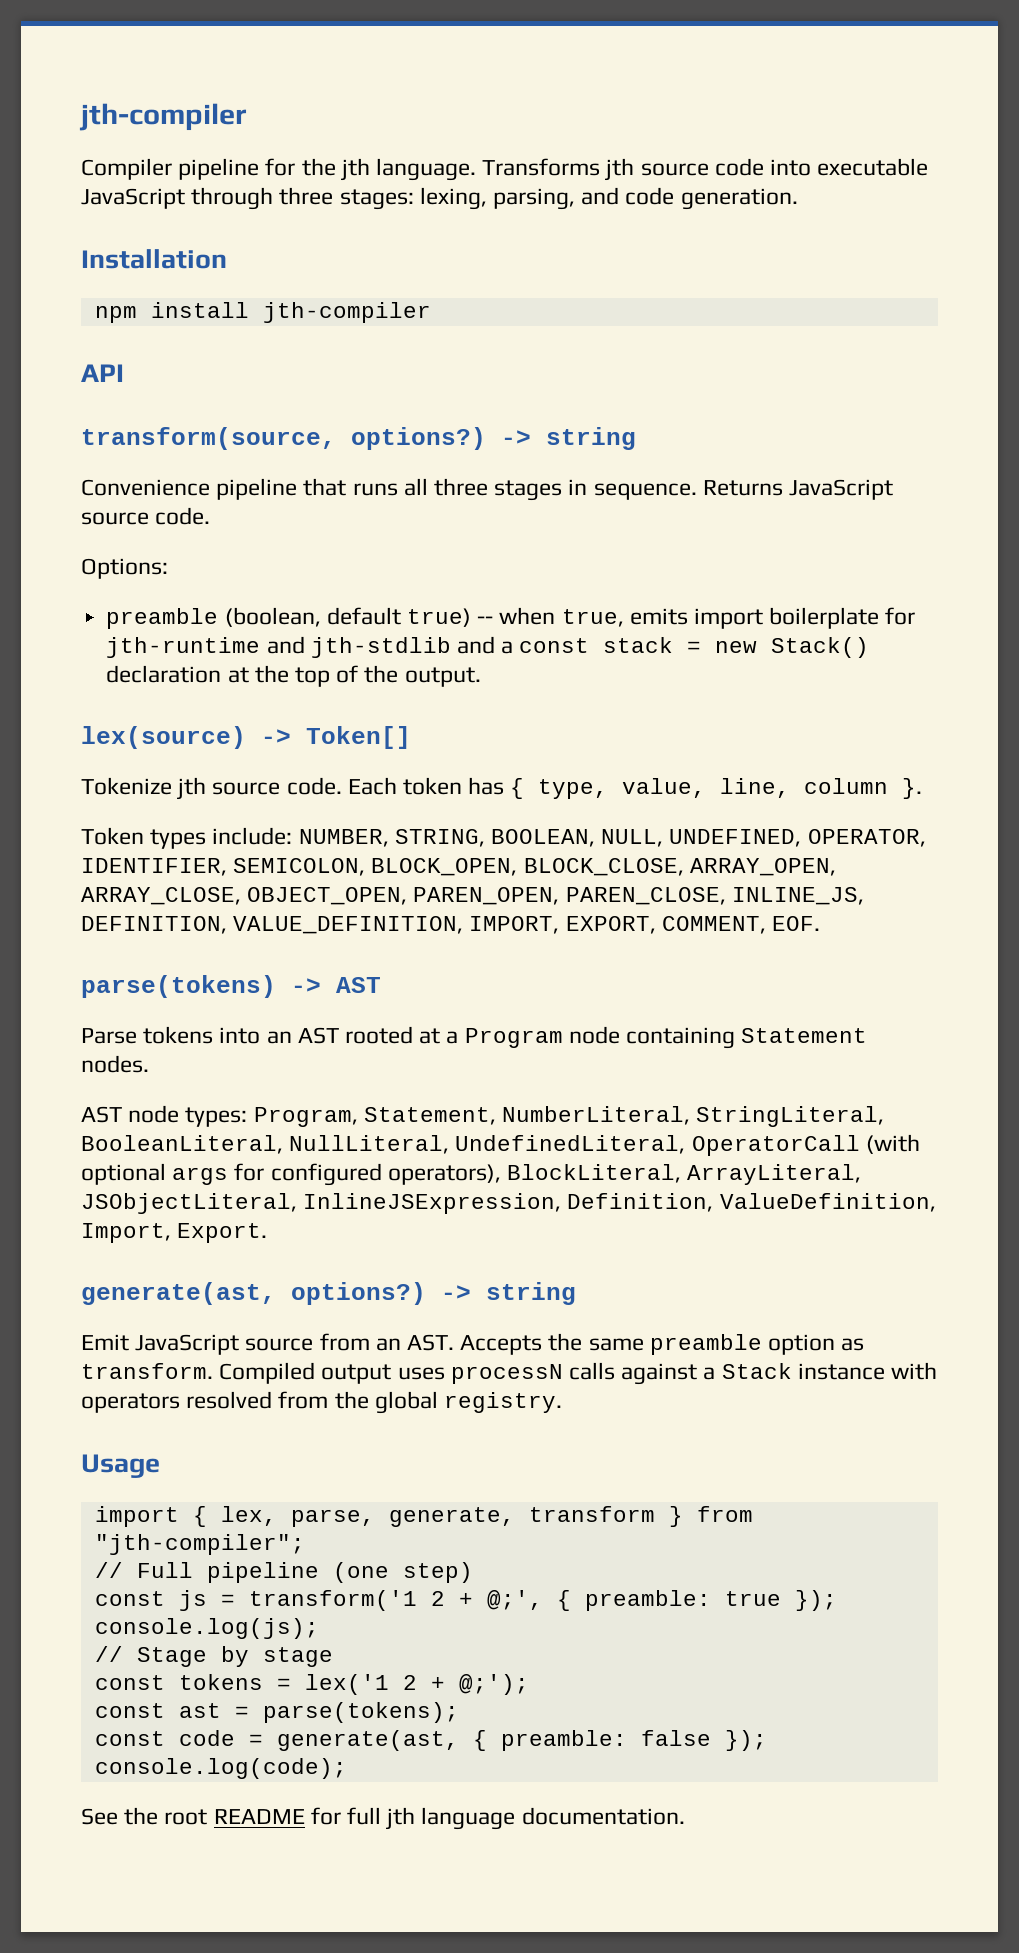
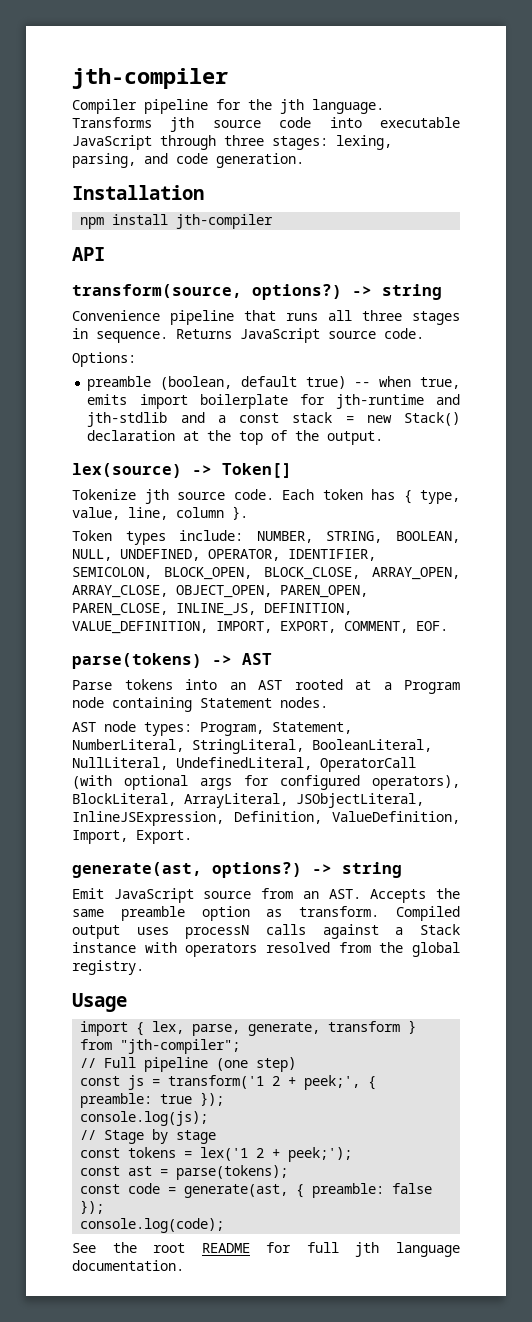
[486,1590,543,1610] @;', -> [304,1075,361,1090] peek;',
[458,1674,529,1695] @;'); -> [288,1147,353,1162] peek;');

